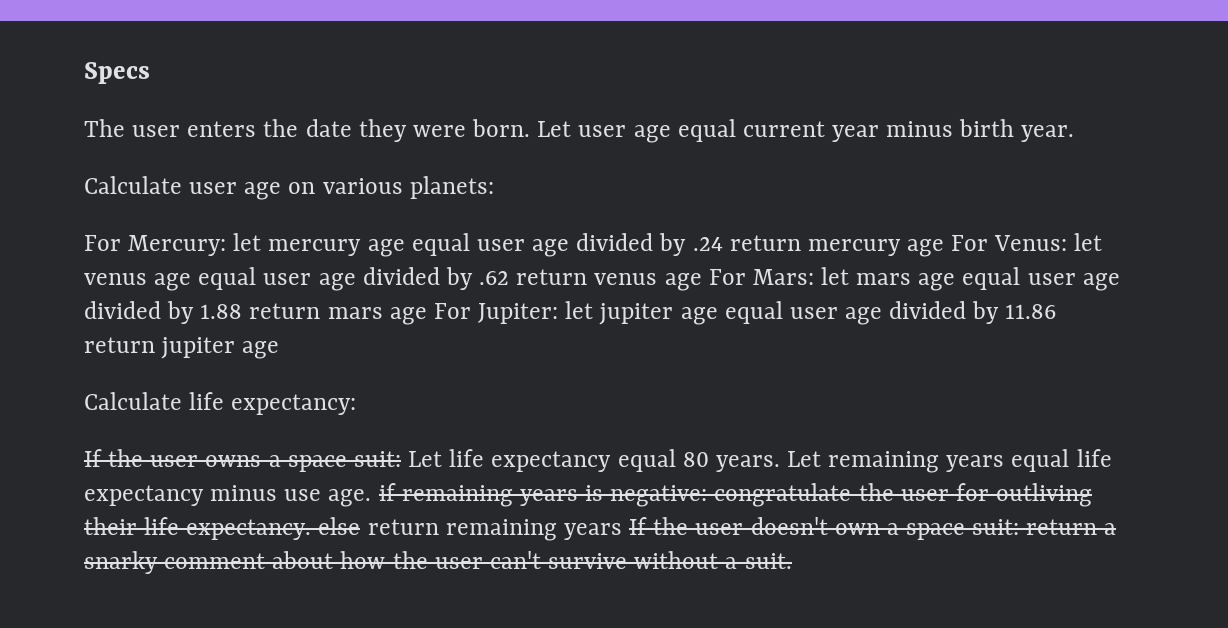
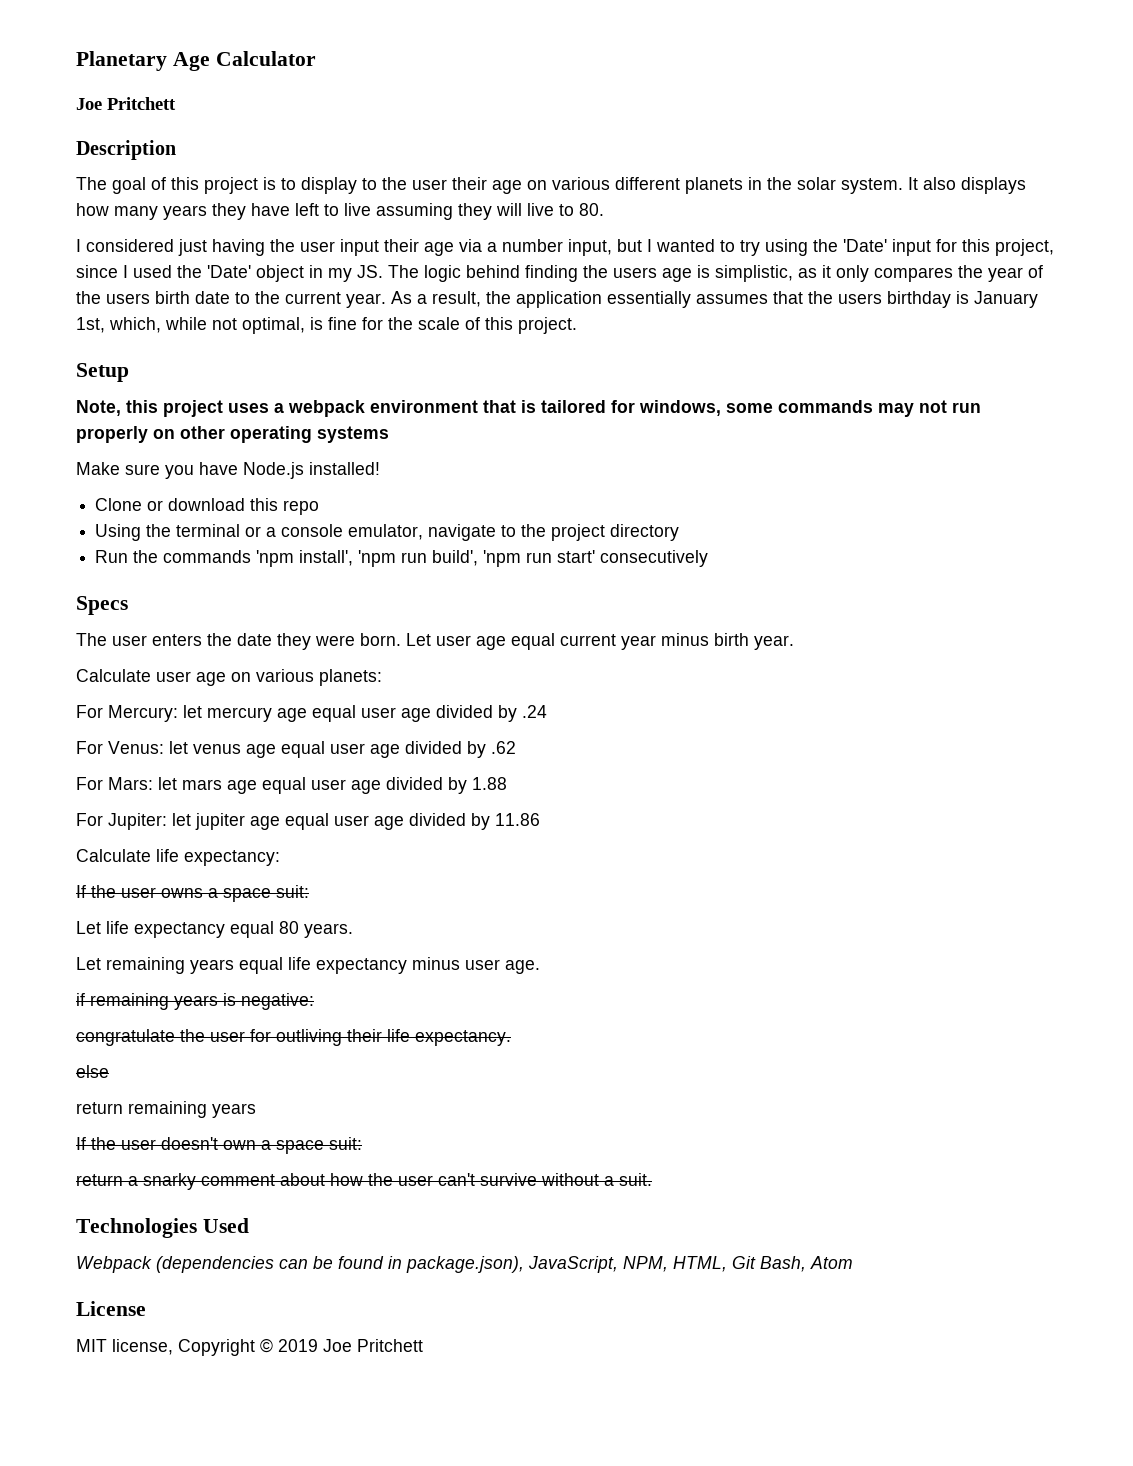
(84, 73) none -> [76,51,316,71] [76,97,176,110] [76,140,176,160] [76,177,1026,194] [76,203,604,220] [76,239,1054,256] [76,265,1043,282] [76,291,1038,308] [76,317,577,334] [76,363,129,382] [76,400,981,417] [76,426,389,443] [76,462,380,479] [95,498,320,515] [95,524,680,541] [95,550,709,567] Planetary Age Calculator // Joe Pritchett // Description // The goal of this project is to display to the user their age on various different planets in the solar system. It also displays how many years they have left to live assuming they will live to 80. // I considered just having the user input their age via a number input, but I wanted to try using the 'Date' input for this project, since I used the 'Date' object in my JS. The logic behind finding the users age is simplistic, as it only compares the year of the users birth date to the current year. As a result, the application essentially assumes that the users birthday is January 1st, which, while not optimal, is fine for the scale of this project. // Setup // Note, this project uses a webpack environment that is tailored for windows, some commands may not run properly on other operating systems // Make sure you have Node.js installed! // Clone or download this repo // Using the terminal or a console emulator, navigate to the project directory // Run the commands 'npm install', 'npm run build', 'npm run start' consecutively //
[729,235,945,257] return mercury age -> (547, 711) //
[516,269,702,291] return venus age -> (516, 747) //
[249,303,427,325] return mars age -> (507, 783) //
[84,337,280,359] return jupiter age -> (540, 819) none
(401, 459) none -> (309, 891) //
(780, 463) none -> (353, 930) //
[284,489,322,501] use -> [465,959,500,970] user
(372, 498) none -> (540, 967) //
(708, 496) none -> (314, 1001) //
(312, 529) none -> (511, 1038) //
(361, 526) none -> (109, 1071) //
(622, 531) none -> (256, 1110) //
(1020, 527) none -> (362, 1143) //
(792, 561) none -> [76,1218,249,1238] [76,1256,853,1273] [76,1301,146,1316] [76,1338,423,1356] // Technologies Used // Webpack (dependencies can be found in package.json), JavaScript, NPM, HTML, Git Bash, Atom // License // MIT license, Copyright © 2019 Joe Pritchett

